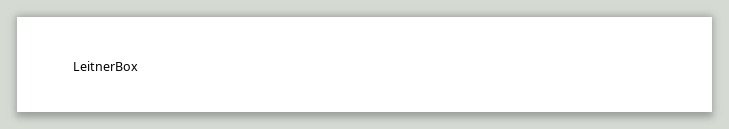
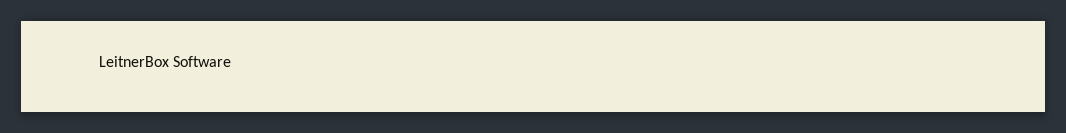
(138, 66) none -> [173,56,232,67] Software

